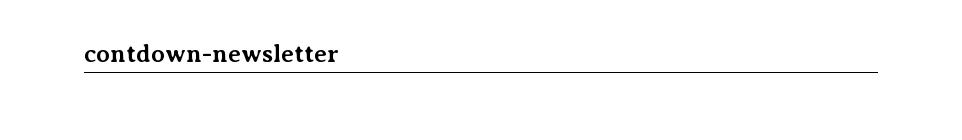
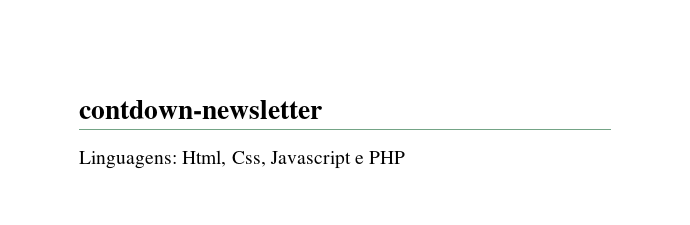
(339, 53) none -> [79,150,406,169] // Linguagens: Html, Css, Javascript e PHP

